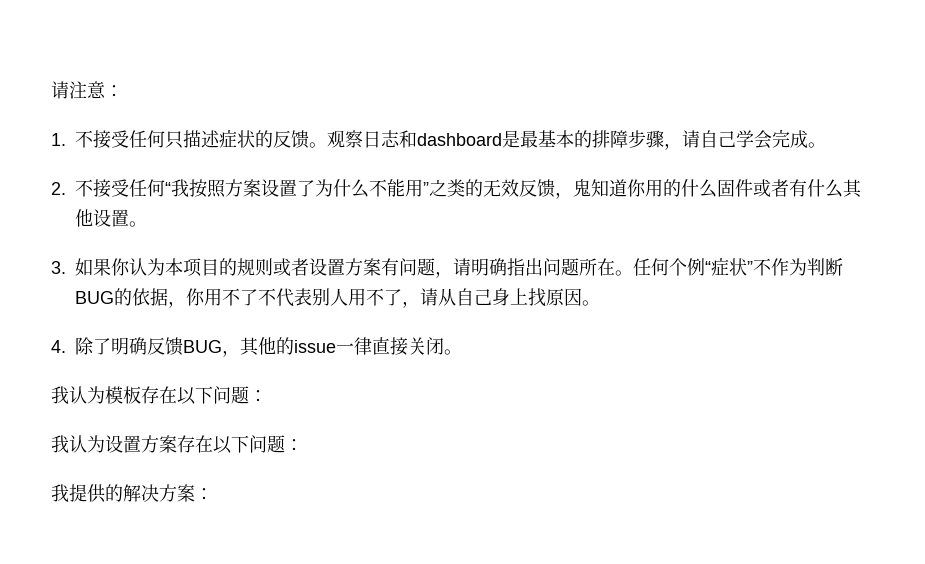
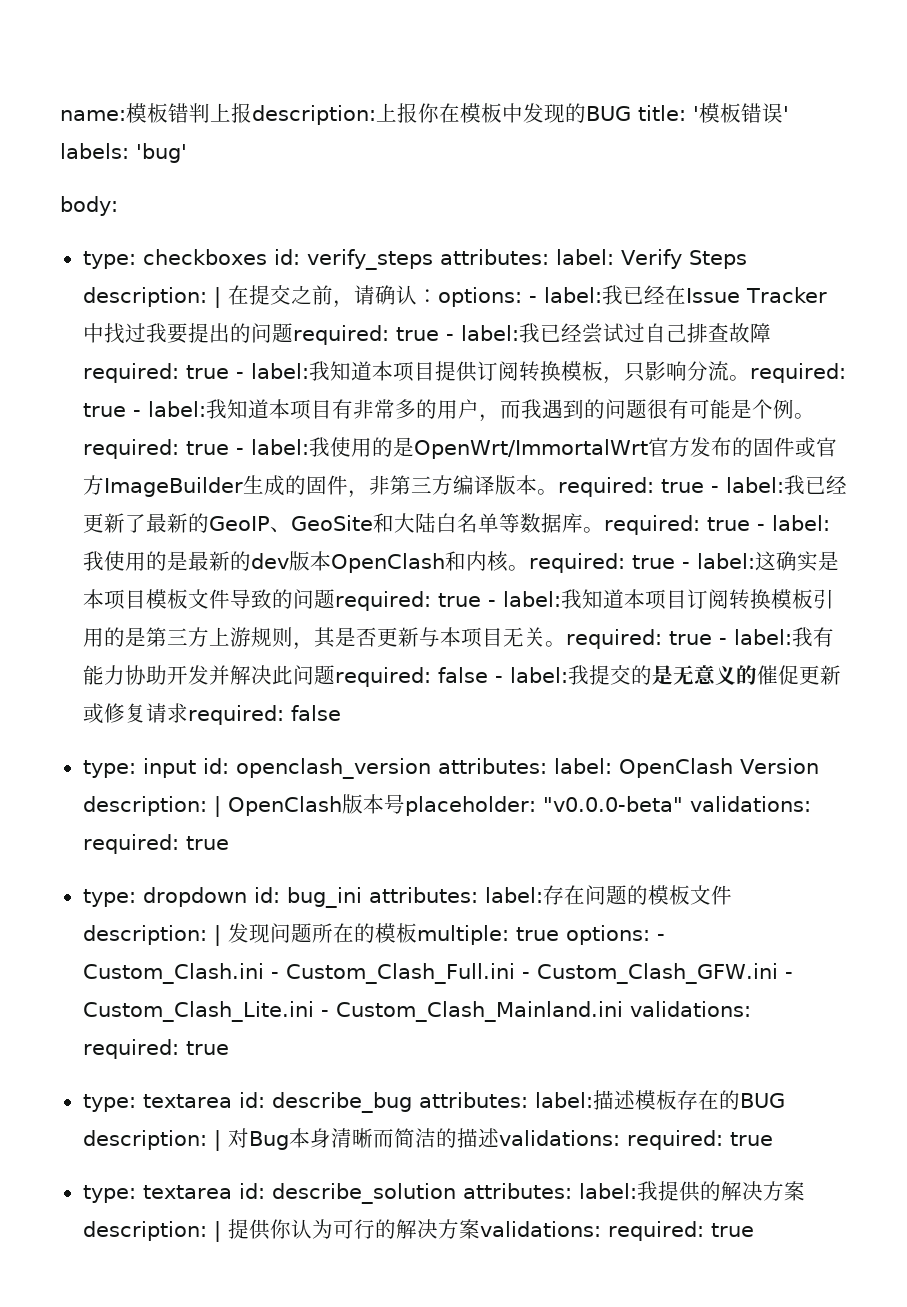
[51,81,123,99] [51,129,826,150] [51,179,862,199] [75,209,147,227] [51,258,843,278] [75,288,600,308] [51,337,462,357] [51,386,267,405] [51,435,303,454] [51,484,213,503] 请注意： // 1.不接受任何只描述症状的反馈。观察日志和dashboard是最基本的排障步骤，请自己学会完成。 // 2.不接受任何“我按照方案设置了为什么不能用”之类的无效反馈，鬼知道你用的什么固件或者有什么其他设置。 // 3.如果你认为本项目的规则或者设置方案有问题，请明确指出问题所在。任何个例“症状”不作为判断BUG的依据，你用不了不代表别人用不了，请从自己身上找原因。 // 4.除了明确反馈BUG，其他的issue一律直接关闭。 // 我认为模板存在以下问题： // 我认为设置方案存在以下问题： // 我提供的解决方案： -> [60,103,789,125] [60,143,187,163] [60,196,118,216] [82,249,747,270] [82,285,828,308] [82,323,771,345] [82,361,846,384] [82,399,815,422] [82,437,837,459] [82,475,847,498] [82,513,830,535] [82,551,839,573] [82,589,834,611] [82,627,834,650] [82,665,841,687] [82,703,341,725] [82,758,819,779] [82,794,811,817] [82,834,229,854] [82,885,732,908] [82,923,665,946] [82,963,793,984] [82,1001,751,1022] [82,1039,229,1059] [82,1090,785,1113] [82,1128,773,1151] [82,1181,805,1204] [82,1219,754,1242] name:模板错判上报description:上报你在模板中发现的BUG title: '模板错误' labels: 'bug' // body: // type: checkboxes id: verify_steps attributes: label: Verify Steps description: | 在提交之前，请确认：options: - label:我已经在Issue Tracker中找过我要提出的问题required: true - label:我已经尝试过自己排查故障required: true - label:我知道本项目提供订阅转换模板，只影响分流。required: true - label:我知道本项目有非常多的用户，而我遇到的问题很有可能是个例。required: true - label:我使用的是OpenWrt/ImmortalWrt官方发布的固件或官方ImageBuilder生成的固件，非第三方编译版本。required: true - label:我已经更新了最新的GeoIP、GeoSite和大陆白名单等数据库。required: true - label:我使用的是最新的dev版本OpenClash和内核。required: true - label:这确实是本项目模板文件导致的问题required: true - label:我知道本项目订阅转换模板引用的是第三方上游规则，其是否更新与本项目无关。required: true - label:我有能力协助开发并解决此问题required: false - label:我提交的是无意义的催促更新或修复请求required: false // type: input id: openclash_version attributes: label: OpenClash Version description: | OpenClash版本号placeholder: "v0.0.0-beta" validations: required: true // type: dropdown id: bug_ini attributes: label:存在问题的模板文件description: | 发现问题所在的模板multiple: true options: - Custom_Clash.ini - Custom_Clash_Full.ini - Custom_Clash_GFW.ini - Custom_Clash_Lite.ini - Custom_Clash_Mainland.ini validations: required: true // type: textarea id: describe_bug attributes: label:描述模板存在的BUG description: | 对Bug本身清晰而简洁的描述validations: required: true // type: textarea id: describe_solution attributes: label:我提供的解决方案description: | 提供你认为可行的解决方案validations: required: true

